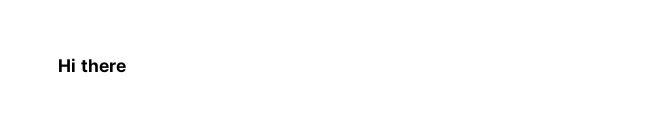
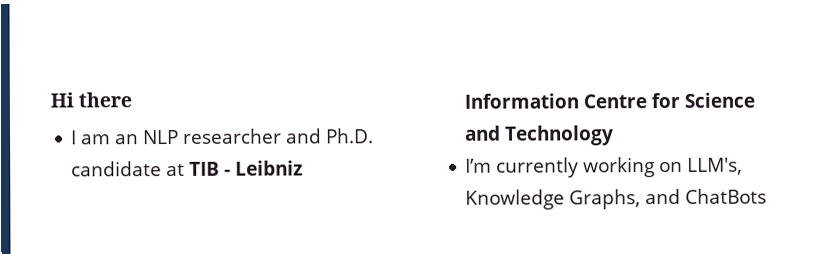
(126, 66) none -> [71,128,375,145] [71,160,304,177] [464,92,756,109] [464,125,615,146] [465,157,744,178] [465,188,768,210] // I am an NLP researcher and Ph.D. candidate at TIB - Leibniz Information Centre for Science and Technology // I’m currently working on LLM's, Knowledge Graphs, and ChatBots

